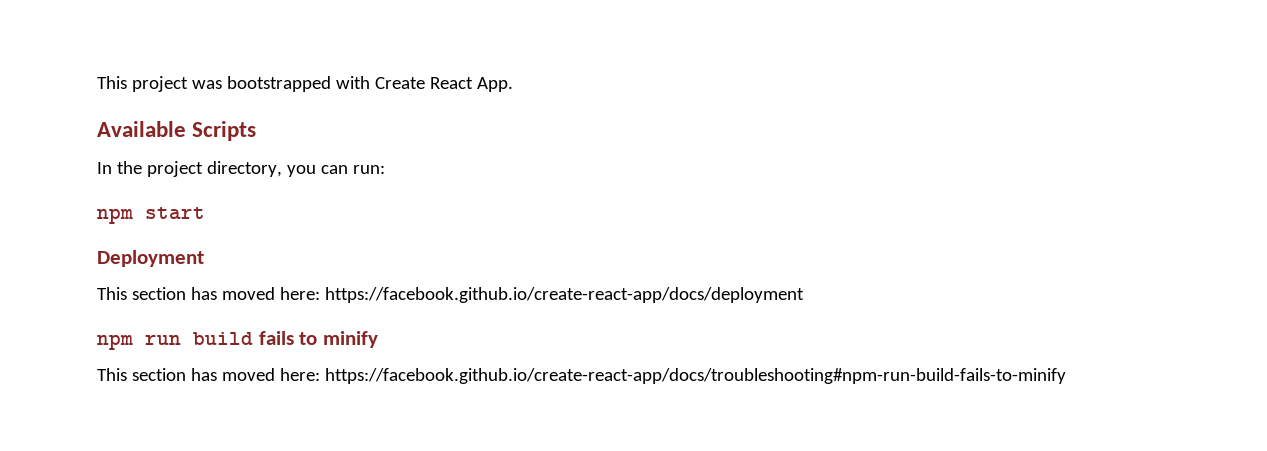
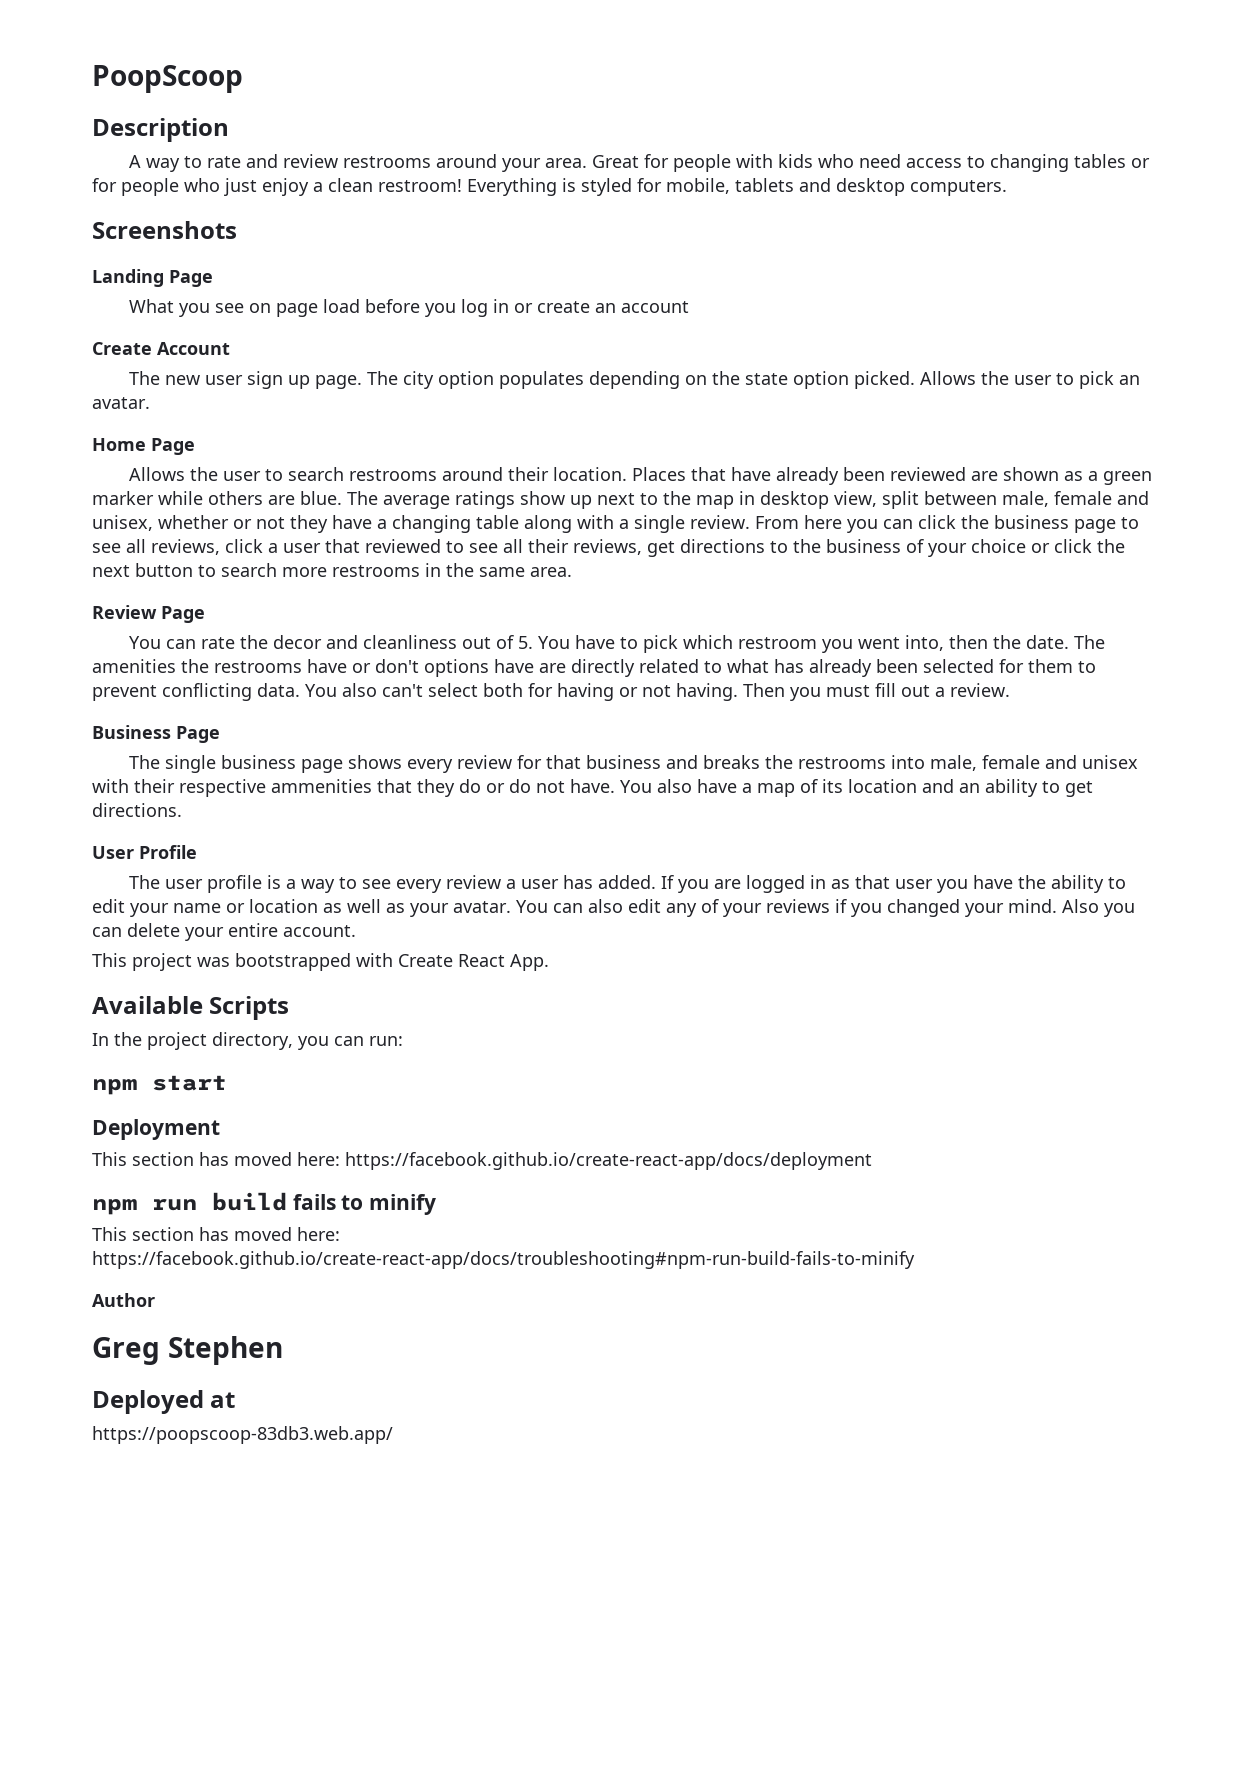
(97, 82) none -> [92,65,243,93] [92,118,229,142] [128,154,1150,172] [92,178,1007,196] [92,221,237,239] [92,269,213,287] [128,299,689,317] [92,342,230,355] [128,371,1140,389] [92,397,150,409] [92,438,195,455] [128,467,1152,485] [92,491,1149,509] [92,515,1139,533] [92,539,1125,557] [92,563,572,577] [92,605,205,623] [128,635,1105,653] [92,659,1096,677] [92,683,1010,701] [92,725,220,743] [128,755,1138,773] [92,779,1093,797] [92,803,182,817] [92,845,197,859] [128,875,1126,893] [92,899,1135,917] [92,923,356,941] PoopScoop // Description // A way to rate and review restrooms around your area. Great for people with kids who need access to changing tables or for people who just enjoy a clean restroom! Everything is styled for mobile, tablets and desktop computers. // Screenshots // Landing Page // What you see on page load before you log in or create an account // Create Account // The new user sign up page. The city option populates depending on the state option picked. Allows the user to pick an avatar. // Home Page // Allows the user to search restrooms around their location. Places that have already been reviewed are shown as a green marker while others are blue. The average ratings show up next to the map in desktop view, split between male, female and unisex, whether or not they have a changing table along with a single review. From here you can click the business page to see all reviews, click a user that reviewed to see all their reviews, get directions to the business of your choice or click the next button to search more restrooms in the same area. // Review Page // You can rate the decor and cleanliness out of 5. You have to pick which restroom you went into, then the date. The amenities the restrooms have or don't options have are directly related to what has already been selected for them to prevent conflicting data. You also can't select both for having or not having. Then you must fill out a review. // Business Page // The single business page shows every review for that business and breaks the restrooms into male, female and unisex with their respective ammenities that they do or do not have. You also have a map of its location and an ability to get directions. // User Profile // The user profile is a way to see every review a user has added. If you are logged in as that user you have the ability to edit your name or location as well as your avatar. You can also edit any of your reviews if you changed your mind. Also you can delete your entire account. //
(1066, 376) none -> [92,1293,155,1307] [92,1336,283,1365] [92,1390,236,1414] [92,1426,393,1444] // Author // Greg Stephen // Deployed at // https://poopscoop-83db3.web.app/

